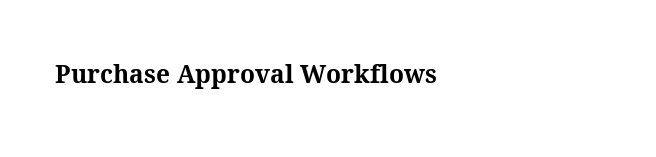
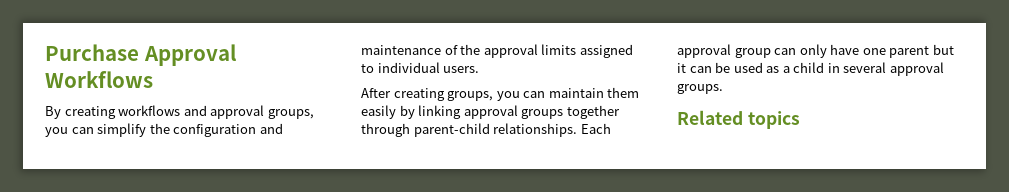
(438, 73) none -> [45,105,314,119] [45,123,283,137] [361,44,633,58] [361,62,480,73] [361,87,640,101] [361,105,620,119] [361,123,611,137] [677,44,954,58] [677,62,944,76] [677,84,723,94] [677,110,800,129] // By creating workflows and approval groups, you can simplify the configuration and maintenance of the approval limits assigned to individual users. // After creating groups, you can maintain them easily by linking approval groups together through parent-child relationships. Each approval group can only have one parent but it can be used as a child in several approval groups. // Related topics

